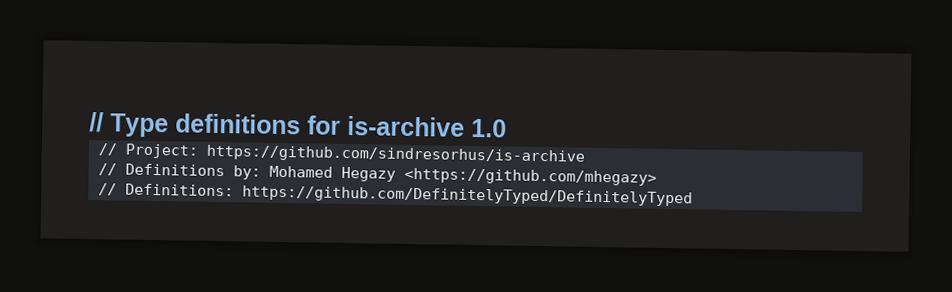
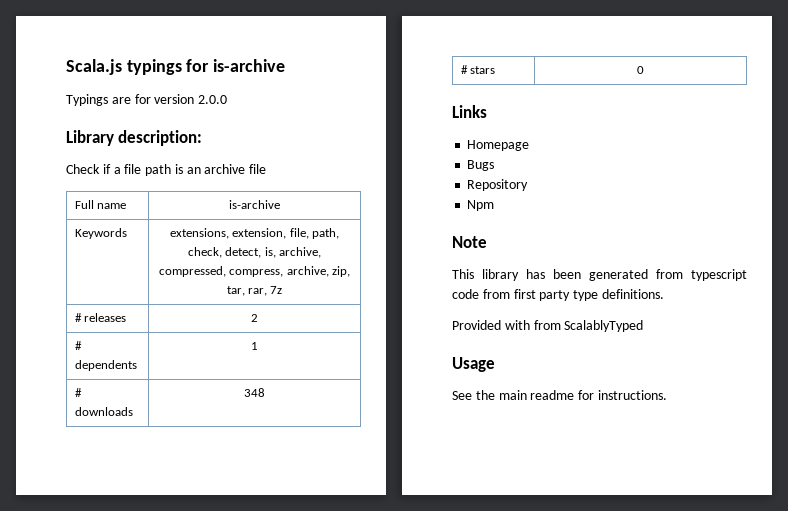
[89,111,301,138] // Type definitions -> [66,59,182,75] Scala.js typings
[471,118,507,138] [97,143,585,165] [97,163,657,186] [97,183,693,207] 1.0 // // Project: https://github.com/sindresorhus/is-archive // // Definitions by: Mohamed Hegazy <https://github.com/mhegazy> // // Definitions: https://github.com/DefinitelyTyped/DefinitelyTyped -> [66,94,228,106] [66,130,203,146] [66,164,267,176] [74,200,126,209] [229,200,280,209] [74,228,127,239] [169,228,340,239] [187,247,322,258] [158,266,351,277] [226,286,283,296] [74,313,126,322] [251,314,258,322] [74,341,82,350] [74,360,137,371] [251,342,258,350] [74,388,82,397] [74,407,133,416] [244,388,265,397] [460,65,495,74] [637,66,644,74] [452,105,487,118] [467,140,530,151] [467,160,495,171] [467,179,529,191] [467,200,495,211] [452,236,487,248] [452,269,747,281] [452,289,664,301] [452,320,644,332] [452,357,495,372] [452,390,667,400] // Typings are for version 2.0.0 // Library description: // Check if a file path is an archive file // Full name | is-archive // Keywords | extensions, extension, file, path, check, detect, is, archive, compressed, compress, archive, zip, tar, rar, 7z // # releases | 2 // # dependents | 1 // # downloads | 348 // # stars | 0 // Links // Homepage // Bugs // Repository // Npm // Note // This library has been generated from typescript code from first party type definitions. // Provided with from ScalablyTyped // Usage // See the main readme for instructions.

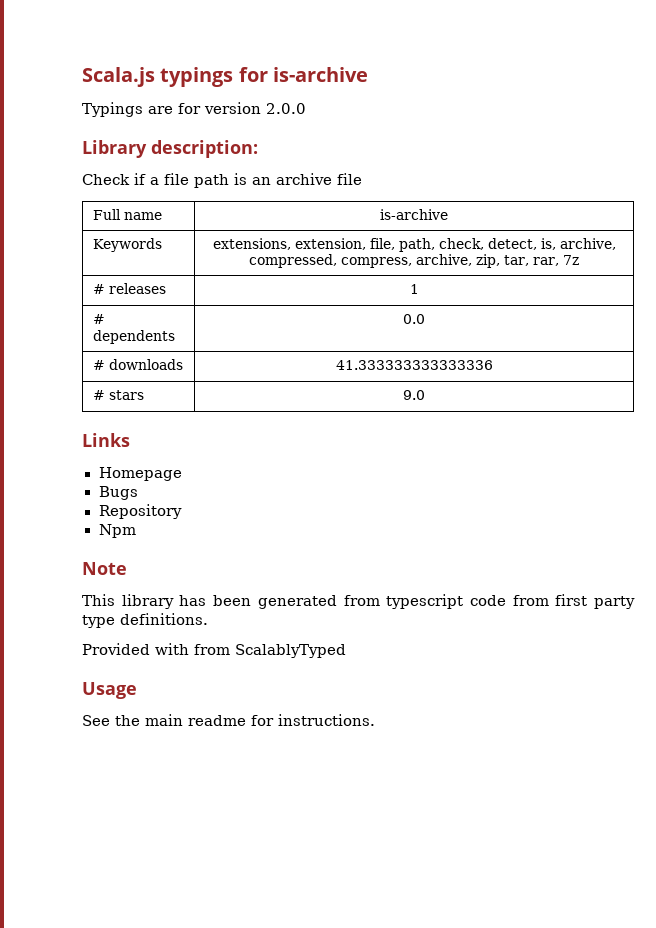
[251,314,258,322] 2 -> [409,284,419,294] 1
[251,342,258,350] 1 -> [403,314,425,324] 0.0
[244,388,265,397] 348 -> [335,360,493,370] 41.333333333333336
[637,66,644,74] 0 -> [403,390,425,400] 9.0

